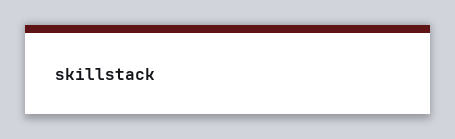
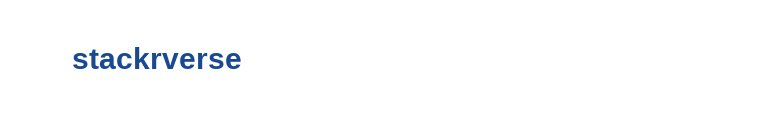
[55,68,155,80] skillstack -> [72,47,242,69] stackrverse

